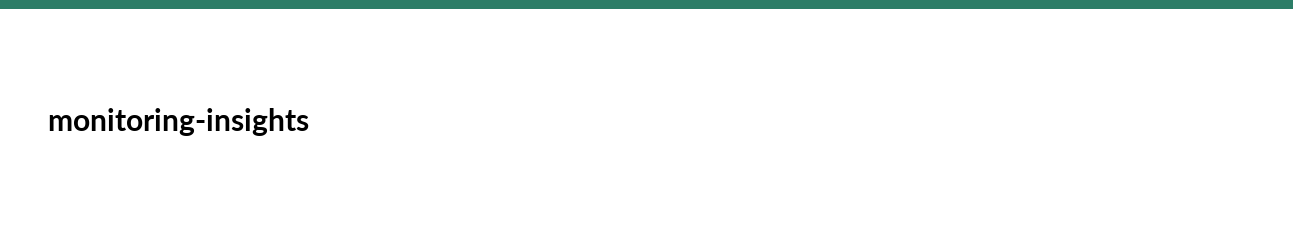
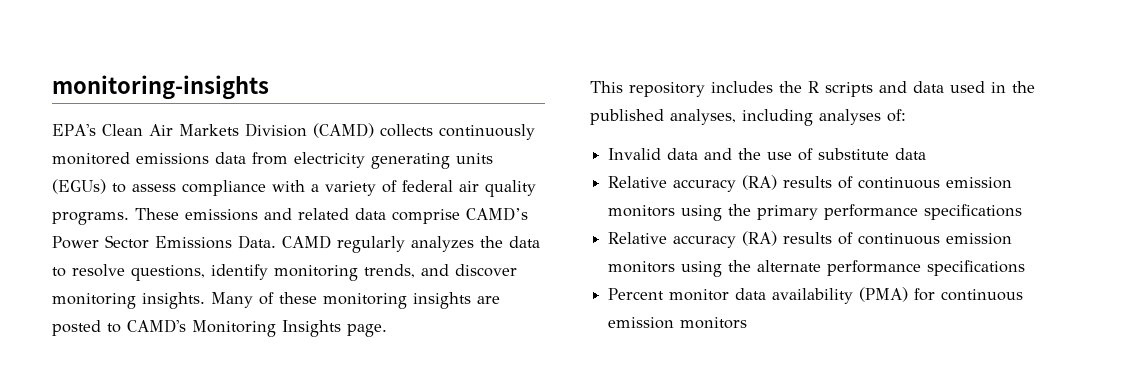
(309, 122) none -> [52,123,535,140] [52,152,493,169] [52,179,536,197] [52,207,528,225] [52,235,540,253] [52,264,517,281] [52,292,500,309] [52,319,387,337] [590,81,1035,97] [590,109,906,126] [608,148,927,161] [608,175,1013,192] [608,204,1023,221] [608,231,1013,248] [608,260,1026,277] [608,287,1024,304] [608,317,748,329] // EPA's Clean Air Markets Division (CAMD) collects continuously monitored emissions data from electricity generating units (EGUs) to assess compliance with a variety of federal air quality programs. These emissions and related data comprise CAMD’s Power Sector Emissions Data. CAMD regularly analyzes the data to resolve questions, identify monitoring trends, and discover monitoring insights. Many of these monitoring insights are posted to CAMD's Monitoring Insights page. // This repository includes the R scripts and data used in the published analyses, including analyses of: // Invalid data and the use of substitute data // Relative accuracy (RA) results of continuous emission monitors using the primary performance specifications // Relative accuracy (RA) results of continuous emission monitors using the alternate performance specifications // Percent monitor data availability (PMA) for continuous emission monitors

